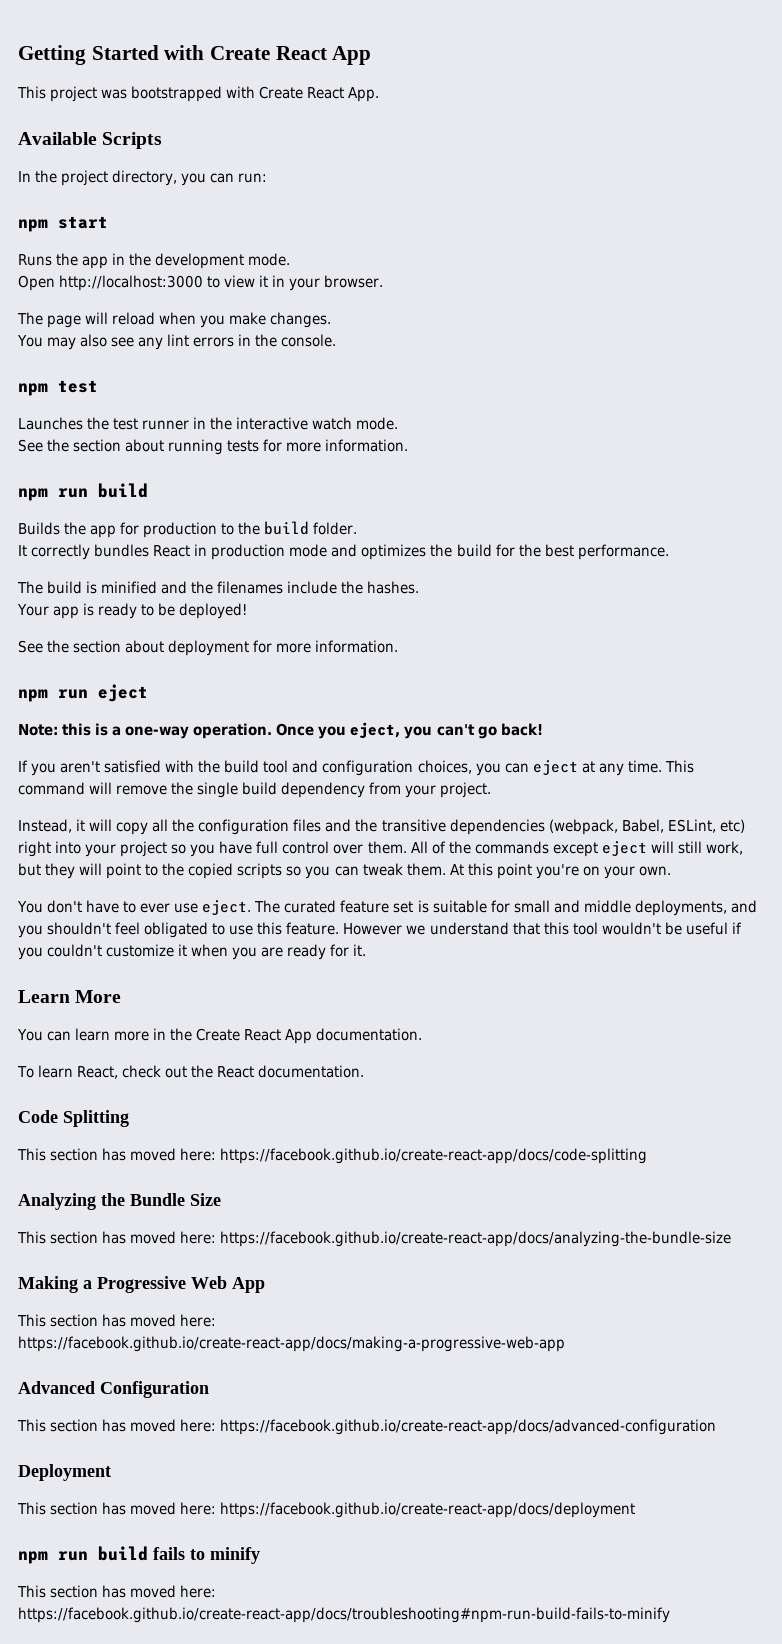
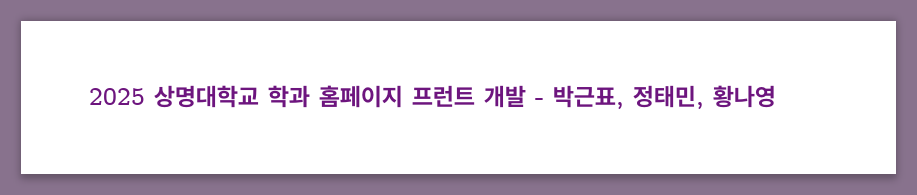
[18,45,372,65] [17,86,380,102] [18,132,163,149] [18,170,268,186] [18,216,108,232] [18,253,291,269] [18,275,384,291] [17,312,332,328] [17,334,337,350] [18,380,98,396] [18,417,399,430] [18,439,409,455] [18,483,148,501] [18,521,358,538] [18,544,669,560] [17,581,420,594] [17,603,248,619] [18,640,399,656] [18,684,148,702] [18,722,543,739] [18,760,694,776] [18,782,492,798] [18,819,745,835] [18,841,743,857] [18,863,671,879] [17,900,757,916] [18,922,742,938] [18,944,367,960] [18,990,122,1003] [17,1028,423,1044] [17,1065,365,1079] [18,1110,129,1127] [17,1148,648,1164] [18,1193,221,1210] [17,1231,732,1247] [18,1276,265,1293] [17,1314,217,1327] [18,1336,565,1352] [18,1381,209,1398] [17,1419,717,1435] [18,1464,111,1481] [17,1502,636,1518] [18,1546,260,1564] [17,1585,217,1598] [18,1607,670,1623] Getting Started with Create React App // This project was bootstrapped with Create React App. // Available Scripts // In the project directory, you can run: // npm start // Runs the app in the development mode. // Open http://localhost:3000 to view it in your browser. // The page will reload when you make changes. // You may also see any lint errors in the console. // npm test // Launches the test runner in the interactive watch mode. // See the section about running tests for more information. // npm run build // Builds the app for production to the build folder. // It correctly bundles React in production mode and optimizes the build for the best performance. // The build is minified and the filenames include the hashes. // Your app is ready to be deployed! // See the section about deployment for more information. // npm run eject // Note: this is a one-way operation. Once you eject, you can't go back! // If you aren't satisfied with the build tool and configuration choices, you can eject at any time. This command will remove the single build dependency from your project. // Instead, it will copy all the configuration files and the transitive dependencies (webpack, Babel, ESLint, etc) right into your project so you have full control over them. All of the commands except eject will still work, but they will point to the copied scripts so you can tweak them. At this point you're on your own. // You don't have to ever use eject. The curated feature set is suitable for small and middle deployments, and you shouldn't feel obligated to use this feature. However we understand that this tool wouldn't be useful if you couldn't customize it when you are ready for it. // Learn More // You can learn more in the Create React App documentation. // To learn React, check out the React documentation. // Code Splitting // This section has moved here: https://facebook.github.io/create-react-app/docs/code-splitting // Analyzing the Bundle Size // This section has moved here: https://facebook.github.io/create-react-app/docs/analyzing-the-bundle-size // Making a Progressive Web App // This section has moved here: https://facebook.github.io/create-react-app/docs/making-a-progressive-web-app // Advanced Configuration // This section has moved here: https://facebook.github.io/create-react-app/docs/advanced-configuration // Deployment // This section has moved here: https://facebook.github.io/create-react-app/docs/deployment // npm run build fails to minify // This section has moved here: https://facebook.github.io/create-react-app/docs/troubleshooting#npm-run-build-fails-to-minify -> [89,85,776,109] 2025 상명대학교 학과 홈페이지 프런트 개발 - 박근표, 정태민, 황나영

